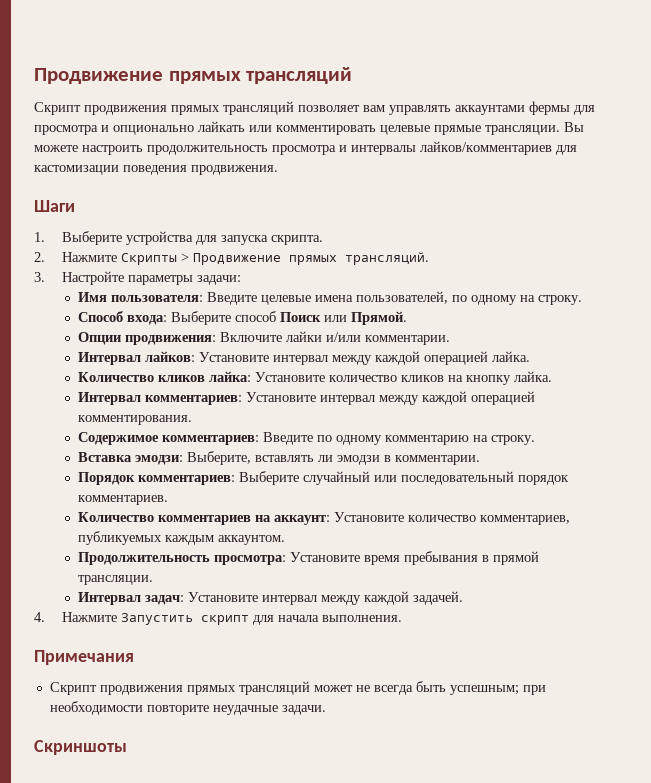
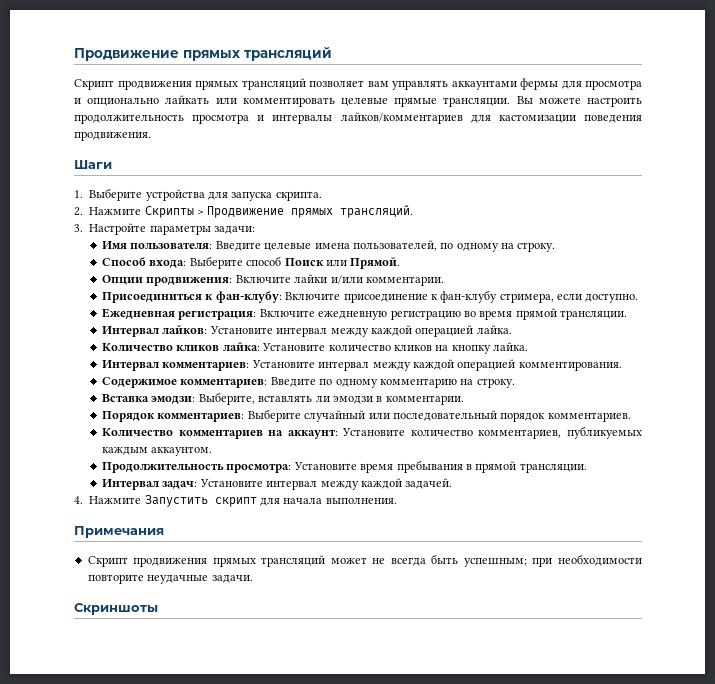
(450, 340) none -> [102,290,639,303] [102,308,628,320] // Присоединиться к фан-клубу: Включите присоединение к фан-клубу стримера, если доступно. // Ежедневная регистрация: Включите ежедневную регистрацию во время прямой трансляции.

